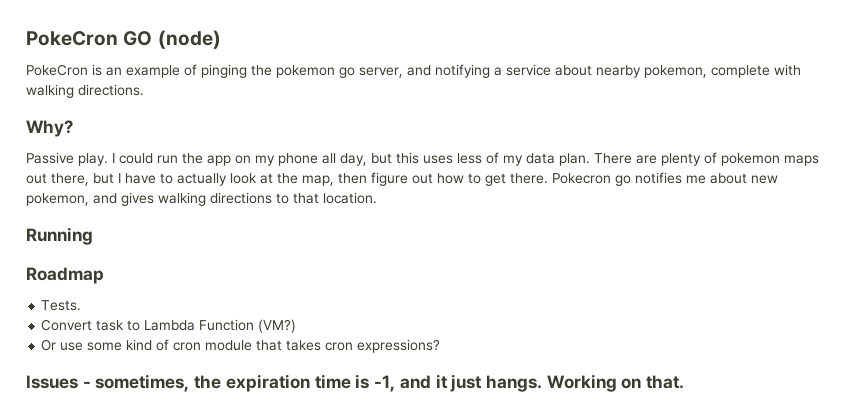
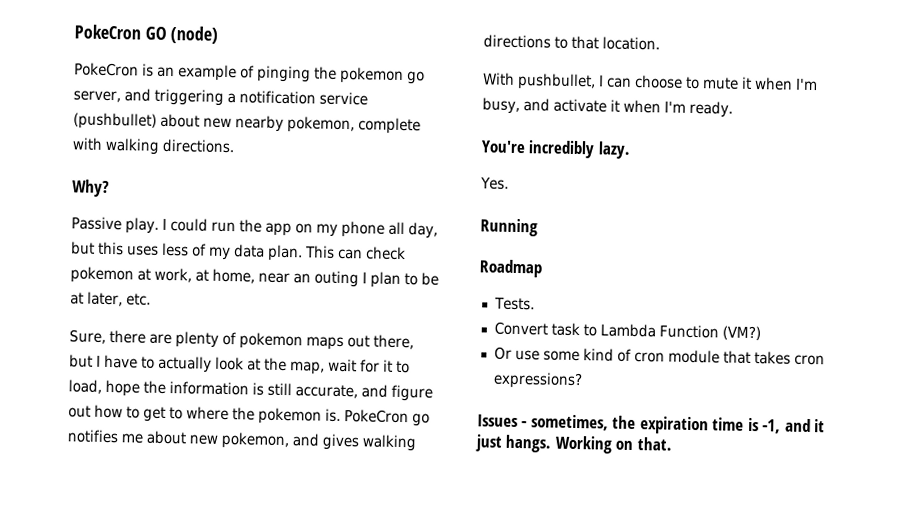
[435,64,592,78] notifying a service about -> [154,88,368,106] [73,112,232,130] triggering a notification service (pushbullet) about new
[594,153,632,164] There -> [304,245,406,261] [70,266,439,288] [70,291,151,307] [69,329,146,344] This can check pokemon at work, at home, near an outing I plan to be at later, etc. // Sure, there
[338,173,367,184] then -> [328,358,410,374] [68,379,388,399] wait for it to load, hope the information is still accurate, and
[510,173,611,184] there. Pokecron -> [169,406,409,425] to where the pokemon is. PokeCron
(377, 198) none -> [482,72,818,91] [482,97,733,118] [481,140,631,159] [480,177,509,190] // With pushbullet, I can choose to mute it when I'm busy, and activate it when I'm ready. // You're incredibly lazy. // Yes.

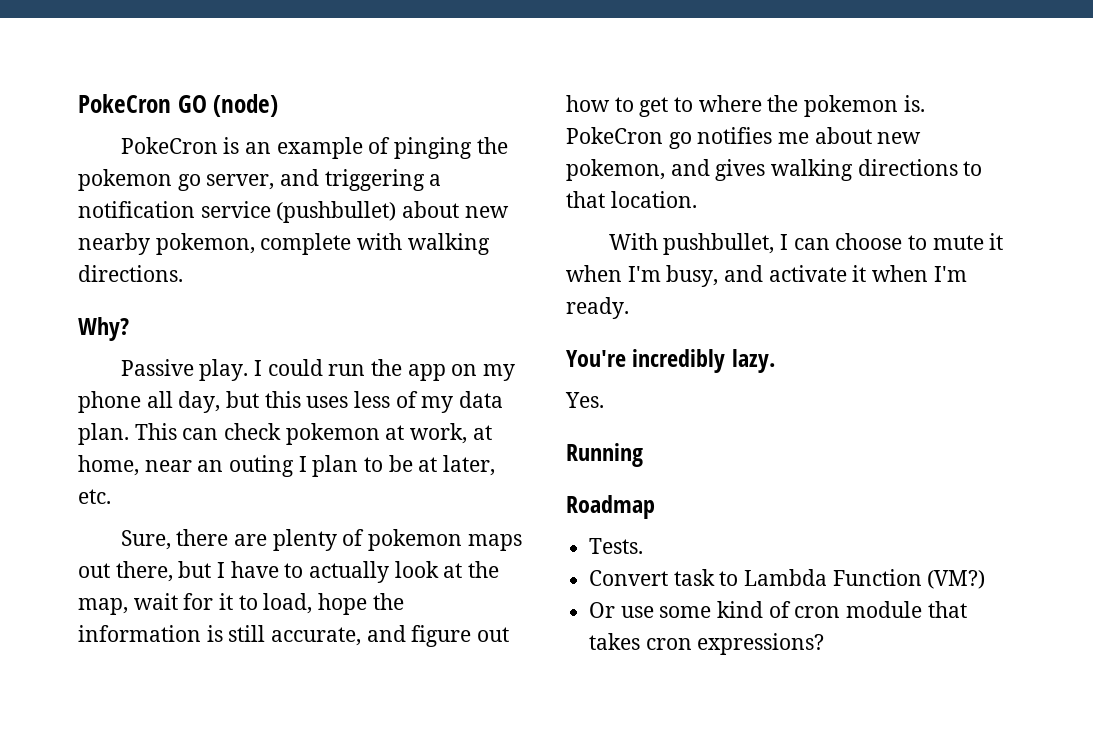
[477,414,826,435] [475,434,672,454] // Issues - sometimes, the expiration time is -1, and it just hangs. Working on that. -> (825, 644) none

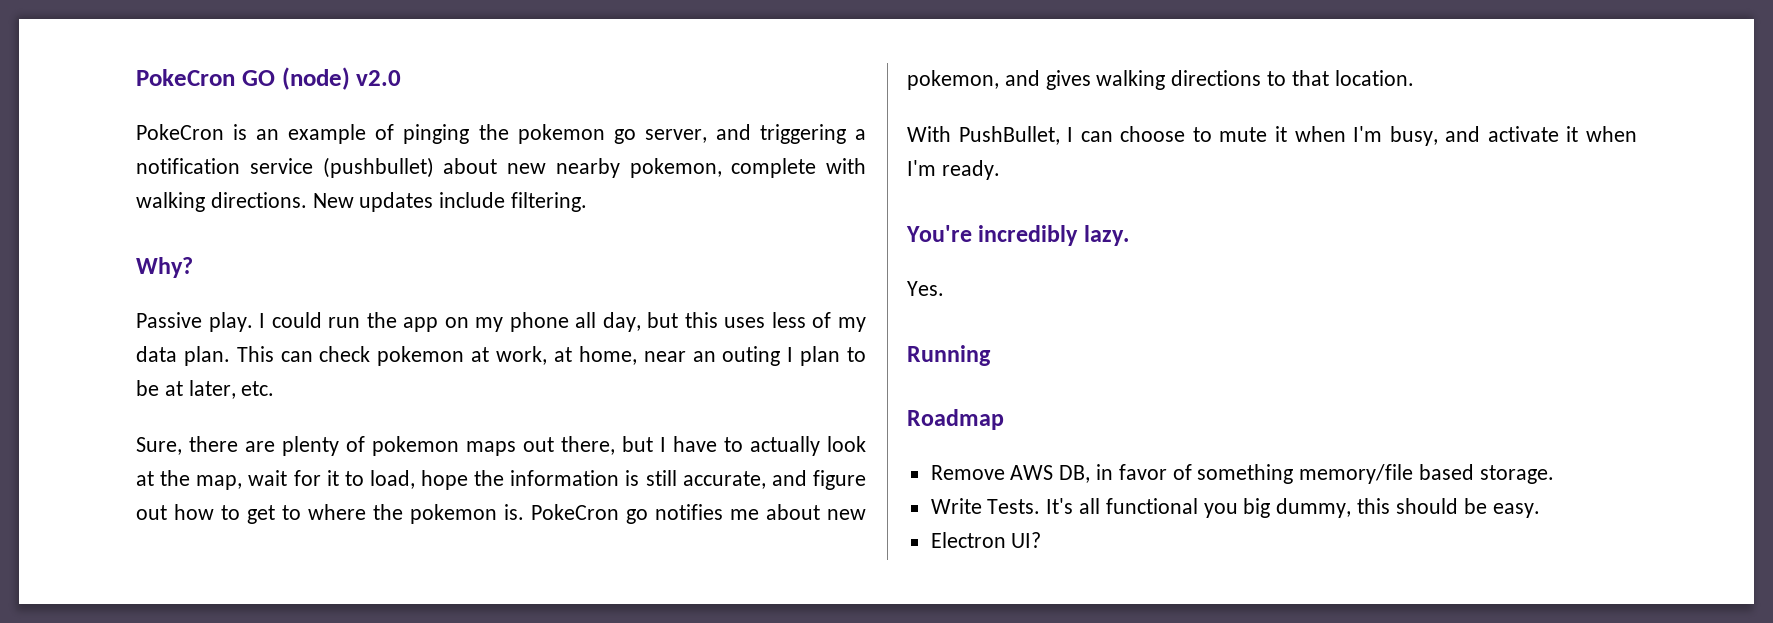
(279, 105) none -> [356,70,402,86] v2.0
(183, 273) none -> [312,192,588,212] New updates include filtering.
[663,233,775,255] pushbullet, -> [958,126,1060,145] PushBullet,
[589,538,644,554] [589,569,986,589] [589,601,967,618] [589,633,825,655] Tests. // Convert task to Lambda Function (VM?) // Or use some kind of cron module that takes cron expressions? -> [930,464,1554,484] [930,498,1540,518] [930,532,1042,548] Remove AWS DB, in favor of something memory/file based storage. // Write Tests. It's all functional you big dummy, this should be easy. // Electron UI?

